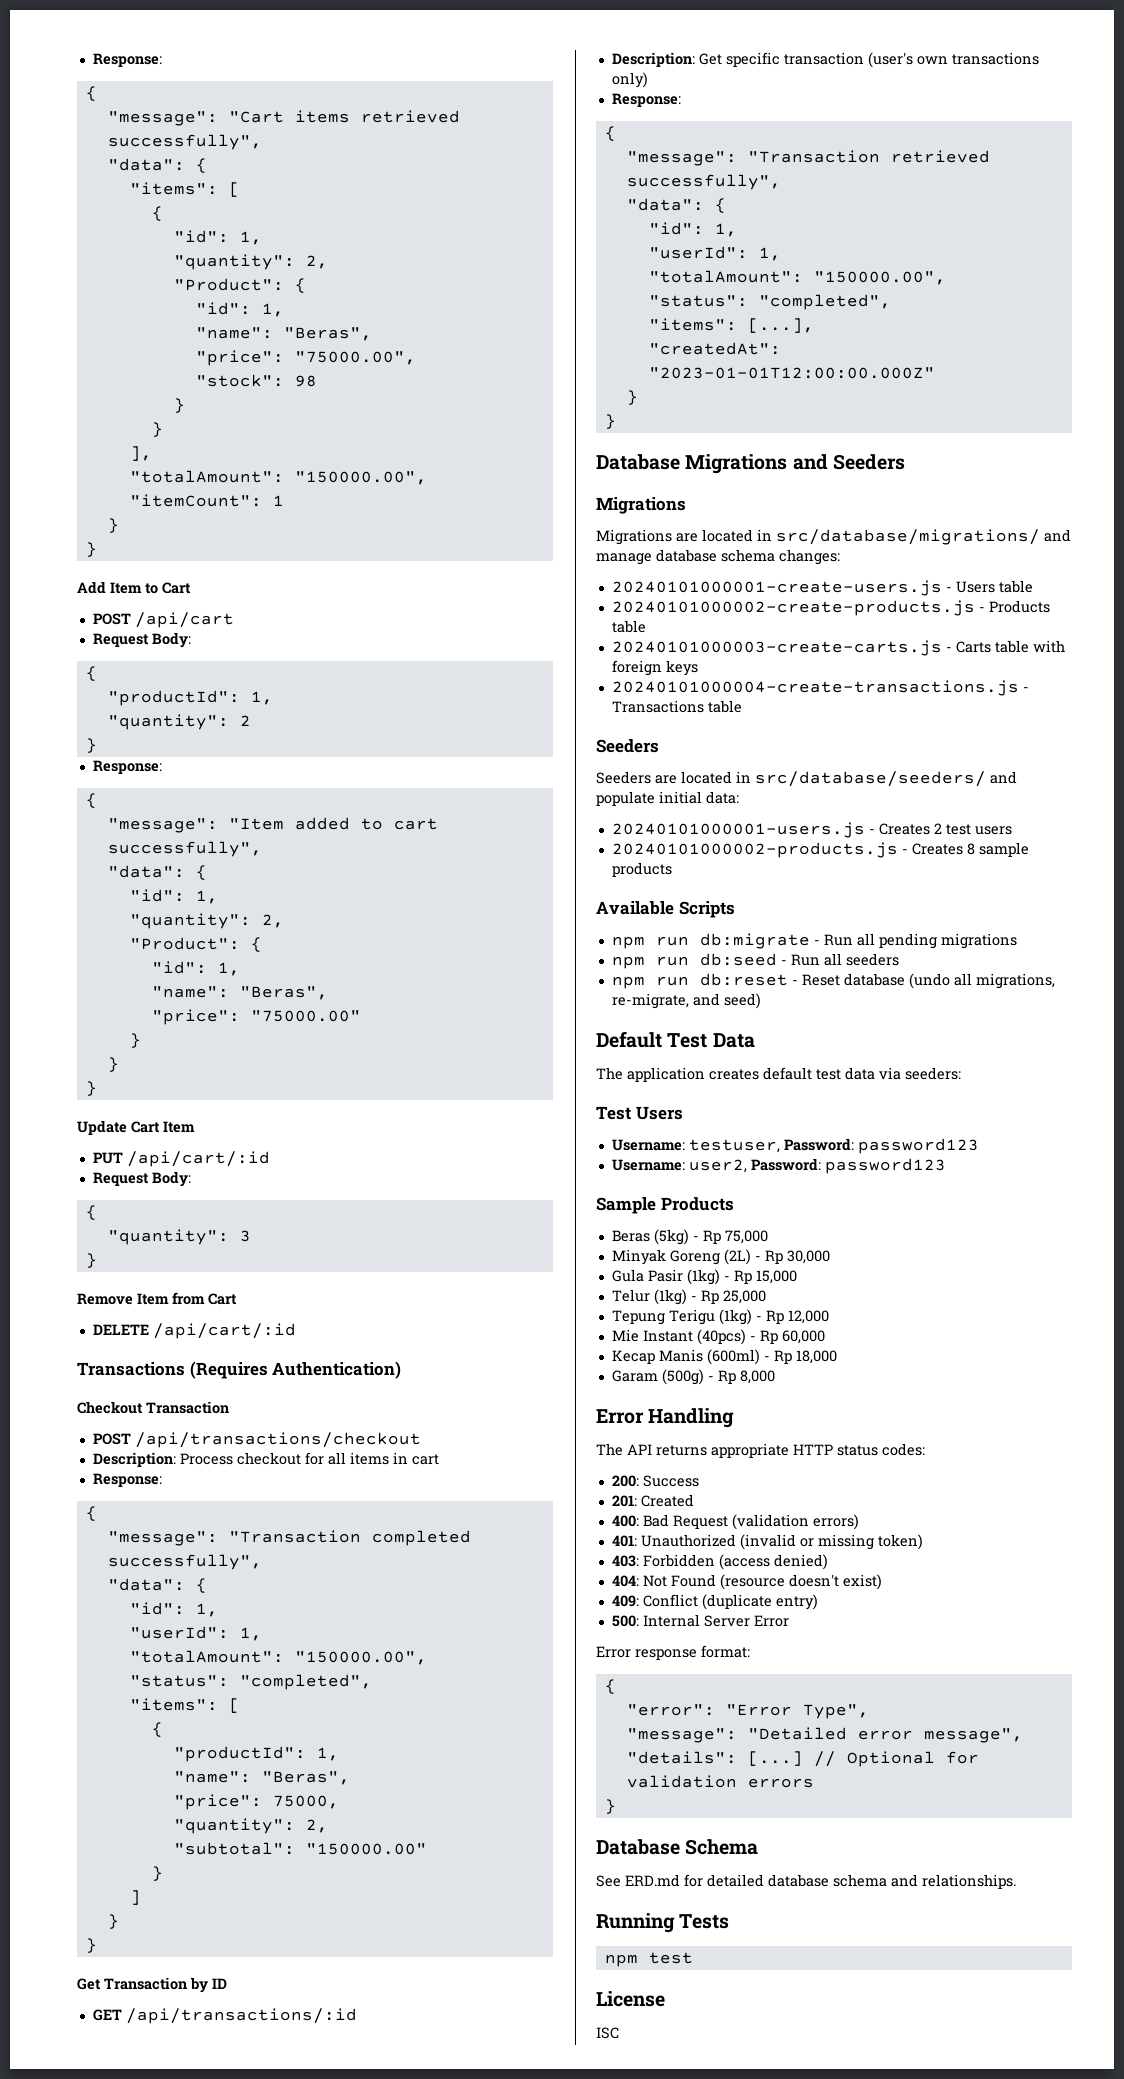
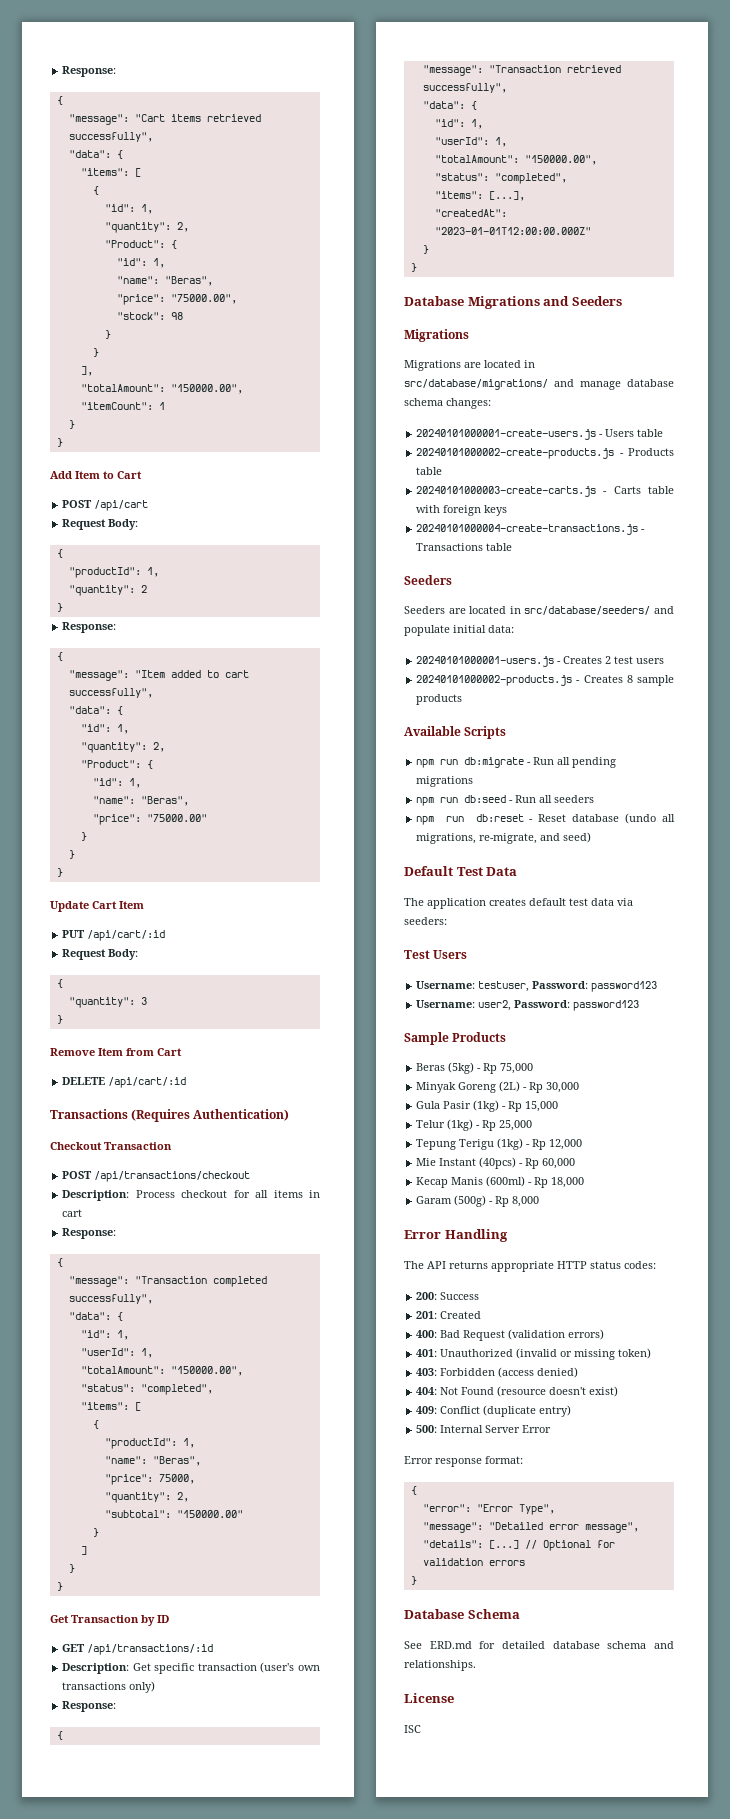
[596,1913,730,1933] [604,1952,693,1967] // Running Tests // npm test -> (476, 1665) none

